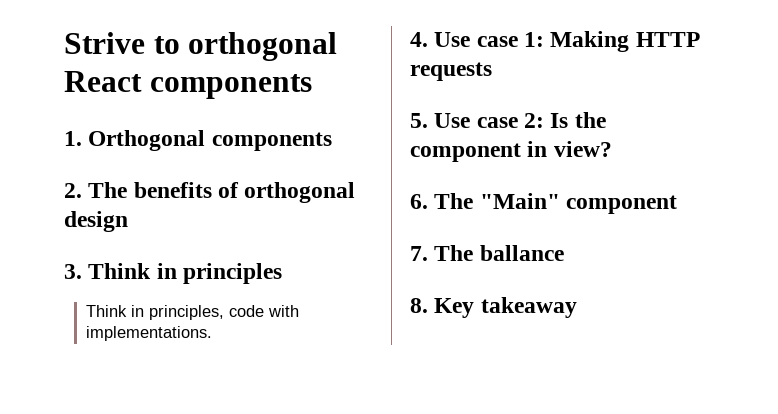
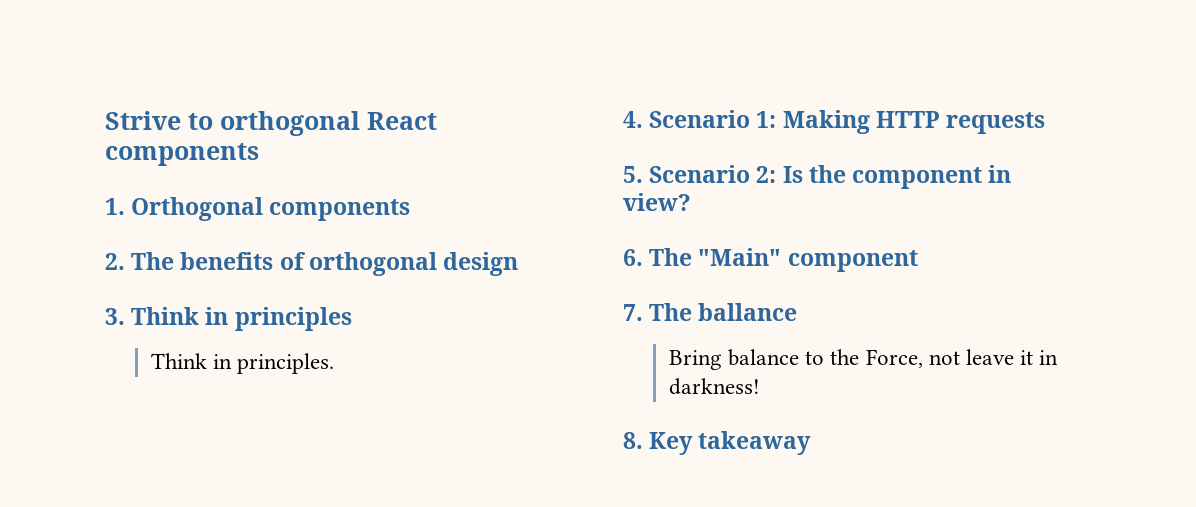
[148,305,299,320] [85,326,212,341] principles, code with implementations. -> [237,353,335,374] principles.
[434,32,518,47] Use case -> [649,110,751,128] Scenario
[434,113,518,128] Use case -> [649,165,751,183] Scenario
(564, 253) none -> [668,349,1059,370] [668,378,760,395] // Bring balance to the Force, not leave it in darkness!

